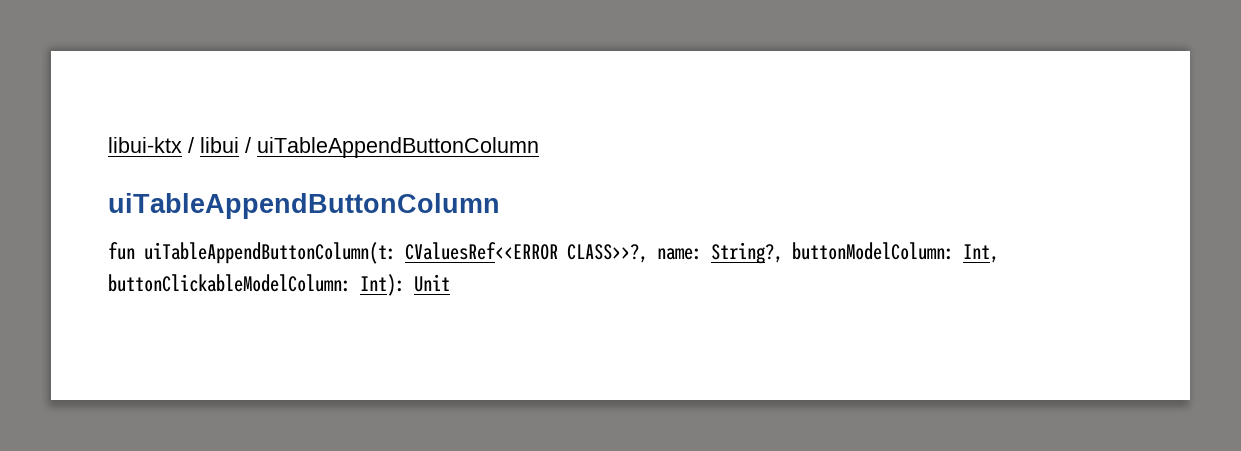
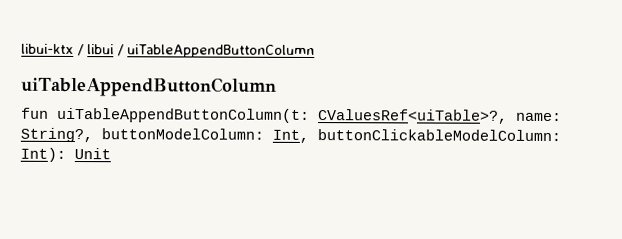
[405,242,648,263] CValuesRef<<ERROR CLASS>>?, -> [317,109,508,124] CValuesRef<uiTable>?,

